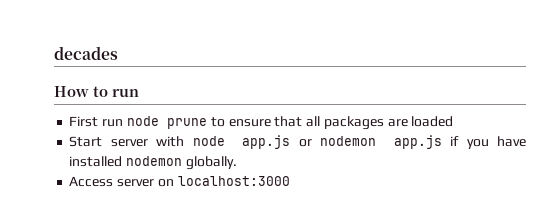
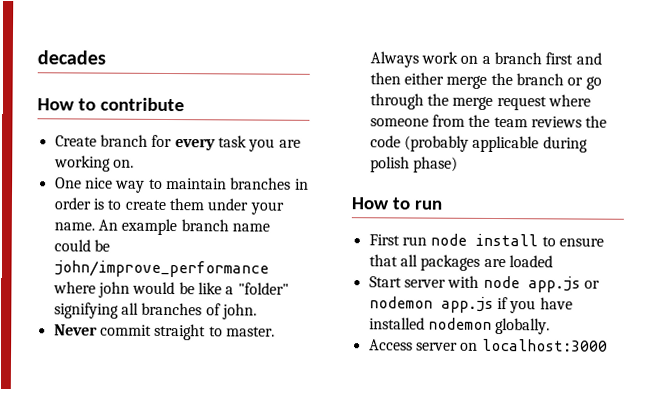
(118, 53) none -> [37,97,185,112] [54,134,301,152] [53,155,134,172] [54,177,309,193] [53,197,284,215] [53,218,270,236] [53,239,110,252] [53,260,269,278] [52,281,289,298] [53,302,257,320] [53,323,275,341] [369,51,602,68] [369,72,602,90] [369,93,591,111] [369,114,608,128] [369,135,588,153] [369,156,458,173] // How to contribute // Create branch for every task you are working on. // One nice way to maintain branches in order is to create them under your name. An example branch name could be john/improve_performance where john would be like a "folder" signifying all branches of john. // Never commit straight to master. Always work on a branch first and then either merge the branch or go through the merge request where someone from the team reviews the code (probably applicable during polish phase)
[166,118,207,129] prune -> [475,233,539,247] install

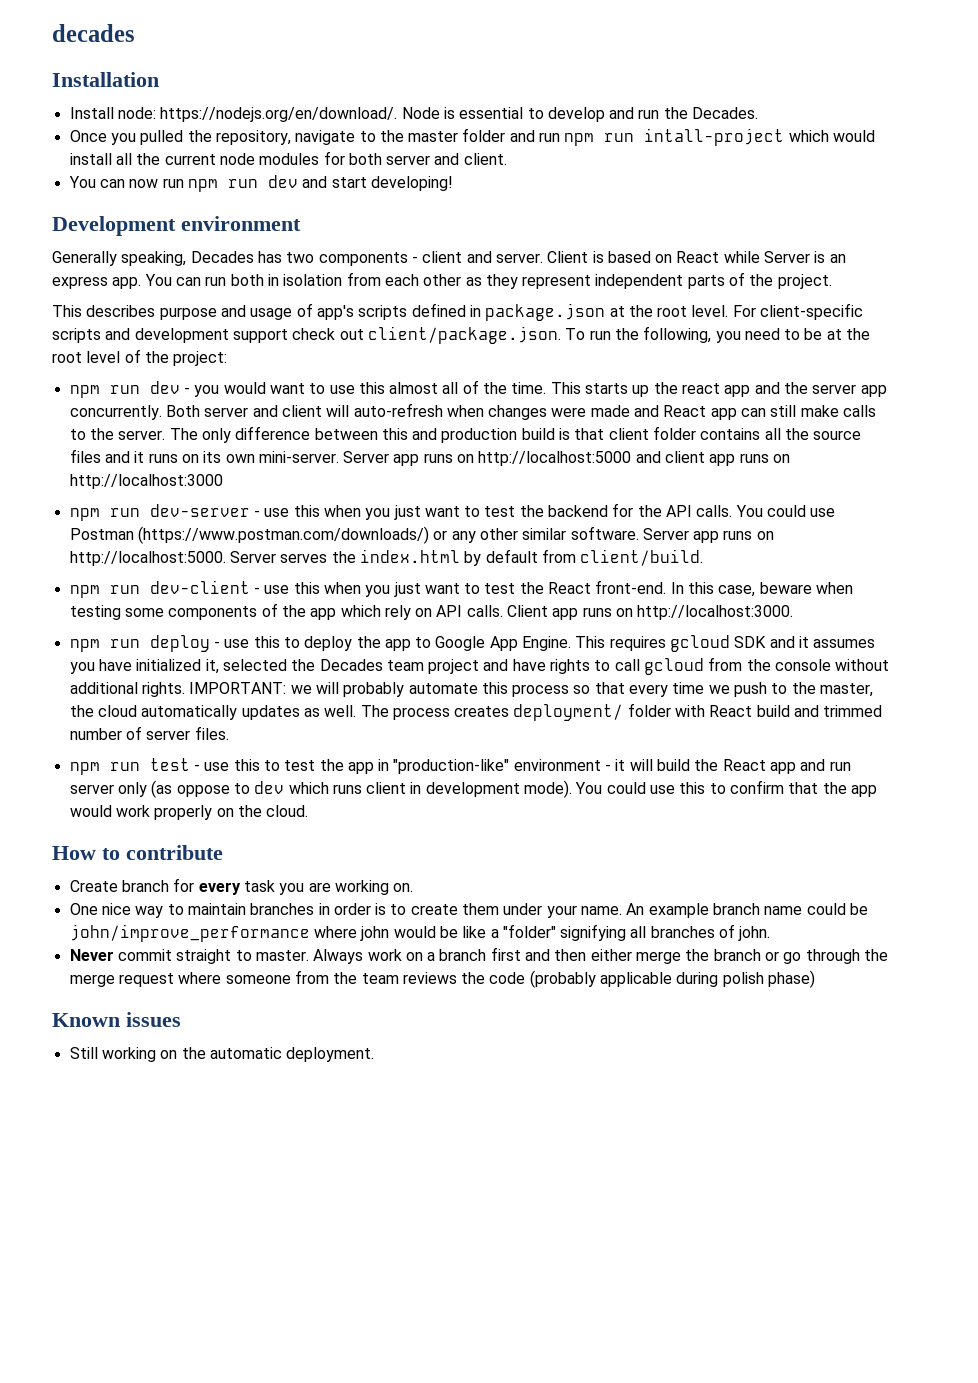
(106, 57) none -> [52,72,159,87] [69,107,759,122] [69,128,876,146] [69,151,507,165] [68,175,453,192] [52,216,301,236] [52,251,846,266] [52,272,832,289] [52,303,864,321] [52,326,871,344] [52,349,228,366] [69,380,887,398] [69,403,877,420] [69,426,862,443] [69,449,791,466] [69,474,223,489] [69,503,836,521] [69,526,774,544] [69,549,704,566] [69,580,854,598] [69,603,794,620] [69,635,876,652] [69,657,890,675] [69,682,874,697] [69,703,883,721] [69,726,229,740] [69,758,851,775] [69,780,878,798] [69,805,309,820] // Installation // Install node: https://nodejs.org/en/download/. Node is essential to develop and run the Decades. // Once you pulled the repository, navigate to the master folder and run npm run intall-project which would install all the current node modules for both server and client. // You can now run npm run dev and start developing! // Development environment // Generally speaking, Decades has two components - client and server. Client is based on React while Server is an express app. You can run both in isolation from each other as they represent independent parts of the project. // This describes purpose and usage of app's scripts defined in package.json at the root level. For client-specific scripts and development support check out client/package.json. To run the following, you need to be at the root level of the project: // npm run dev - you would want to use this almost all of the time. This starts up the react app and the server app concurrently. Both server and client will auto-refresh when changes were made and React app can still make calls to the server. The only difference between this and production build is that client folder contains all the source files and it runs on its own mini-server. Server app runs on http://localhost:5000 and client app runs on http://localhost:3000 // npm run dev-server - use this when you just want to test the backend for the API calls. You could use Postman (https://www.postman.com/downloads/) or any other similar software. Server app runs on http://localhost:5000. Server serves the index.html by default from client/build. // npm run dev-client - use this when you just want to test the React front-end. In this case, beware when testing some components of the app which rely on API calls. Client app runs on http://localhost:3000. // npm run deploy - use this to deploy the app to Google App Engine. This requires gcloud SDK and it assumes you have initialized it, selected the Decades team project and have rights to call gcloud from the console without additional rights. IMPORTANT: we will probably automate this process so that every time we push to the master, the cloud automatically updates as well. The process creates deployment/ folder with React build and trimmed number of server files. // npm run test - use this to test the app in "production-like" environment - it will build the React app and run server only (as oppose to dev which runs client in development mode). You could use this to confirm that the app would work properly on the cloud.
[351,197,442,210] [368,233,604,247] [368,254,553,271] [368,275,600,293] [368,296,573,314] [368,317,551,335] [368,338,608,352] How to run // First run node install to ensure that all packages are loaded // Start server with node app.js or nodemon app.js if you have installed nodemon globally. // Access server on localhost:3000 -> [52,1012,181,1027] [69,1047,375,1062] Known issues // Still working on the automatic deployment.

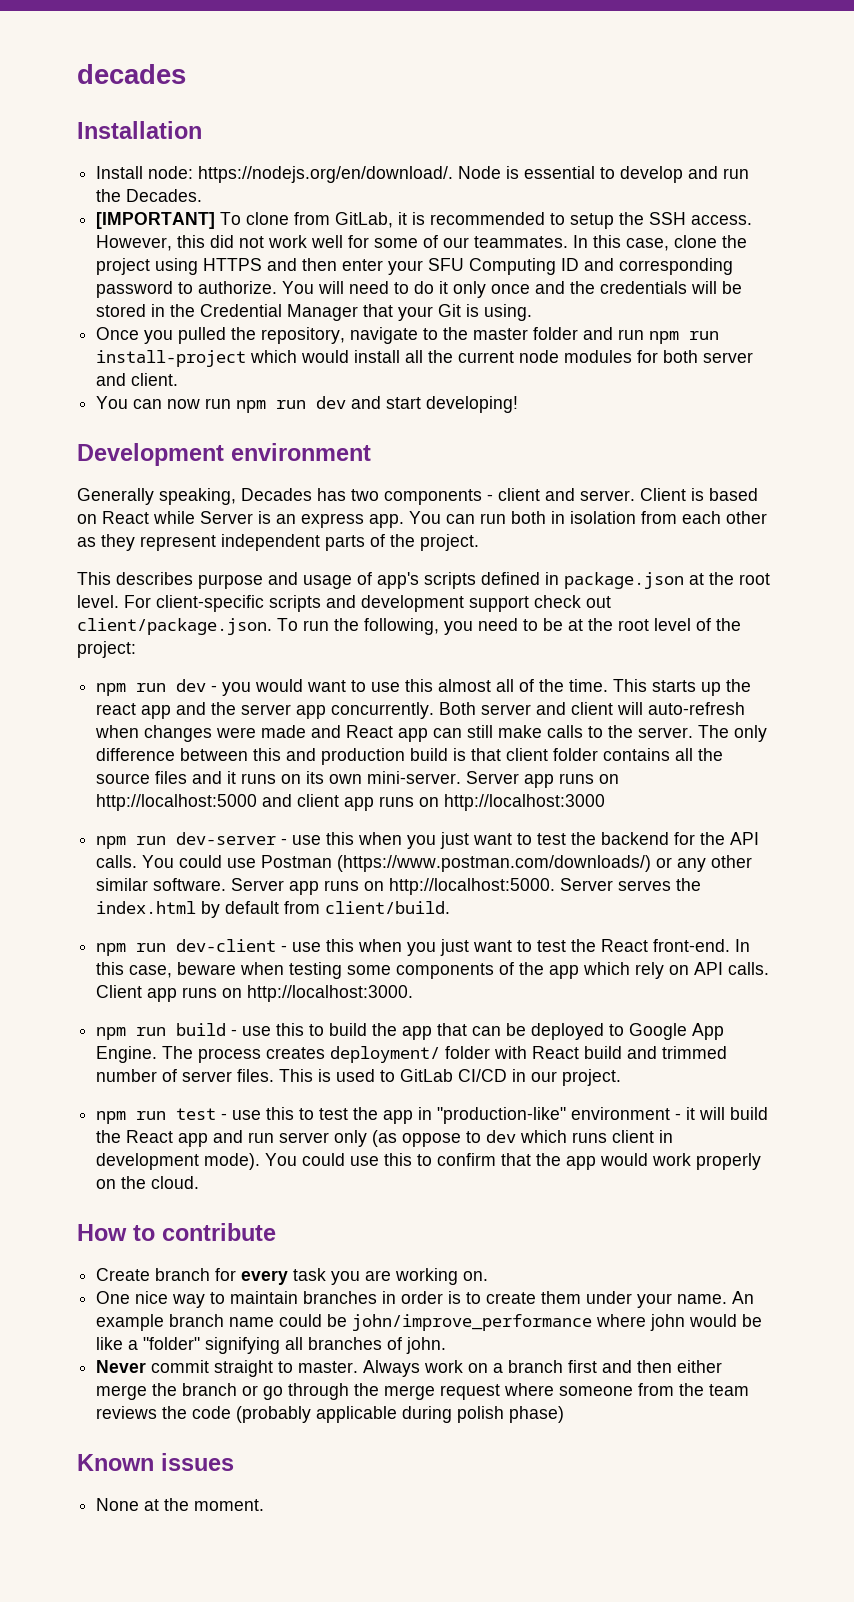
(759, 113) none -> [96,212,753,229] [96,235,748,251] [96,258,734,275] [96,281,743,298] [96,304,533,321] // [IMPORTANT] To clone from GitLab, it is recommended to setup the SSH access. However, this did not work well for some of our teammates. In this case, clone the project using HTTPS and then enter your SFU Computing ID and corresponding password to authorize. You will need to do it only once and the credentials will be stored in the Credential Manager that your Git is using.
[644,128,785,146] intall-project -> [96,350,247,367] install-project
[149,635,876,652] [69,657,890,675] [69,682,874,697] [69,705,357,720] deploy - use this to deploy the app to Google App Engine. This requires gcloud SDK and it assumes you have initialized it, selected the Decades team project and have rights to call gcloud from the console without additional rights. IMPORTANT: we will probably automate this process so that every time we push to the master, the cloud automatically updates as well. -> [176,1023,725,1040] [96,1046,158,1063] build - use this to build the app that can be deployed to Google App Engine.
(229, 733) none -> [279,1069,622,1086] This is used to GitLab CI/CD in our project.
[69,1047,375,1062] Still working on the automatic deployment. -> [96,1498,265,1511] None at the moment.

